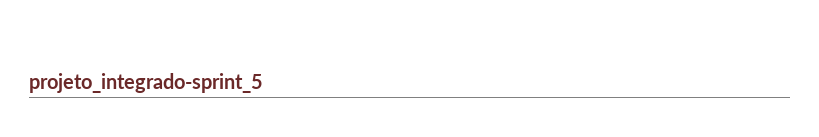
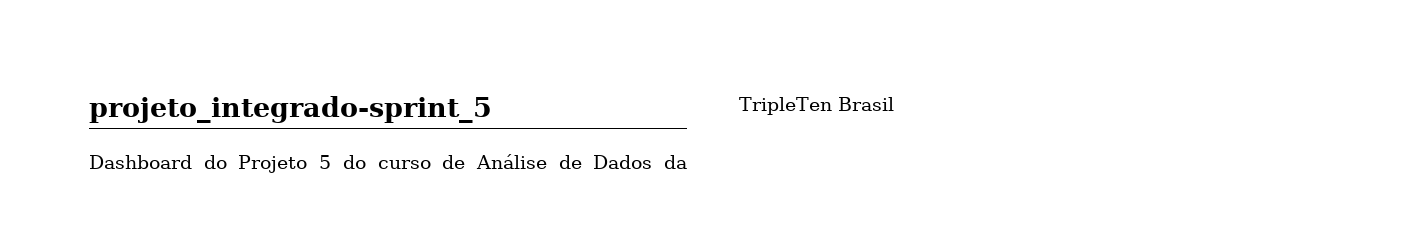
(263, 83) none -> [89,154,687,173] [739,97,894,115] // Dashboard do Projeto 5 do curso de Análise de Dados da TripleTen Brasil

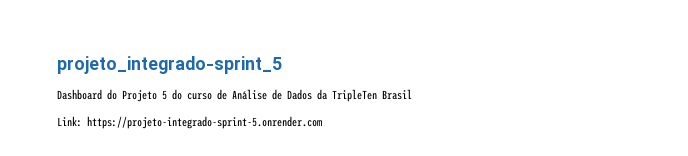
(894, 104) none -> [57,116,322,129] // Link: https://projeto-integrado-sprint-5.onrender.com

